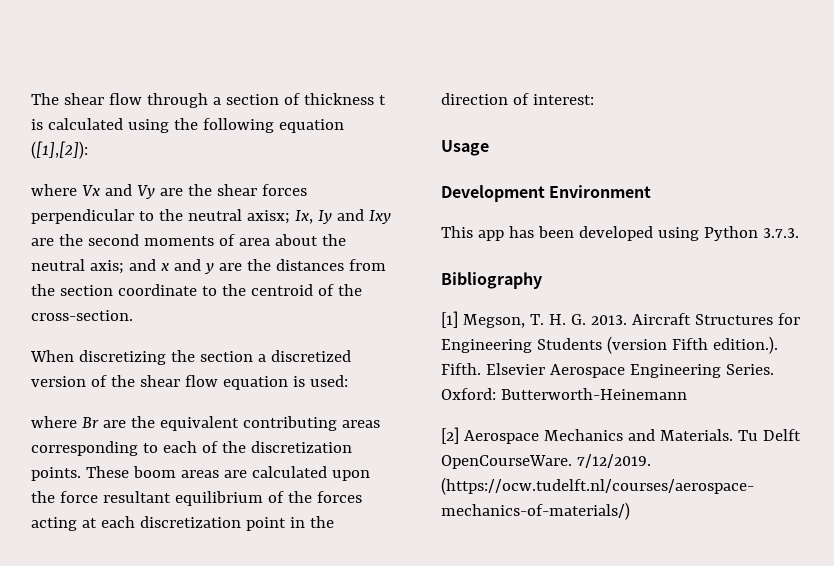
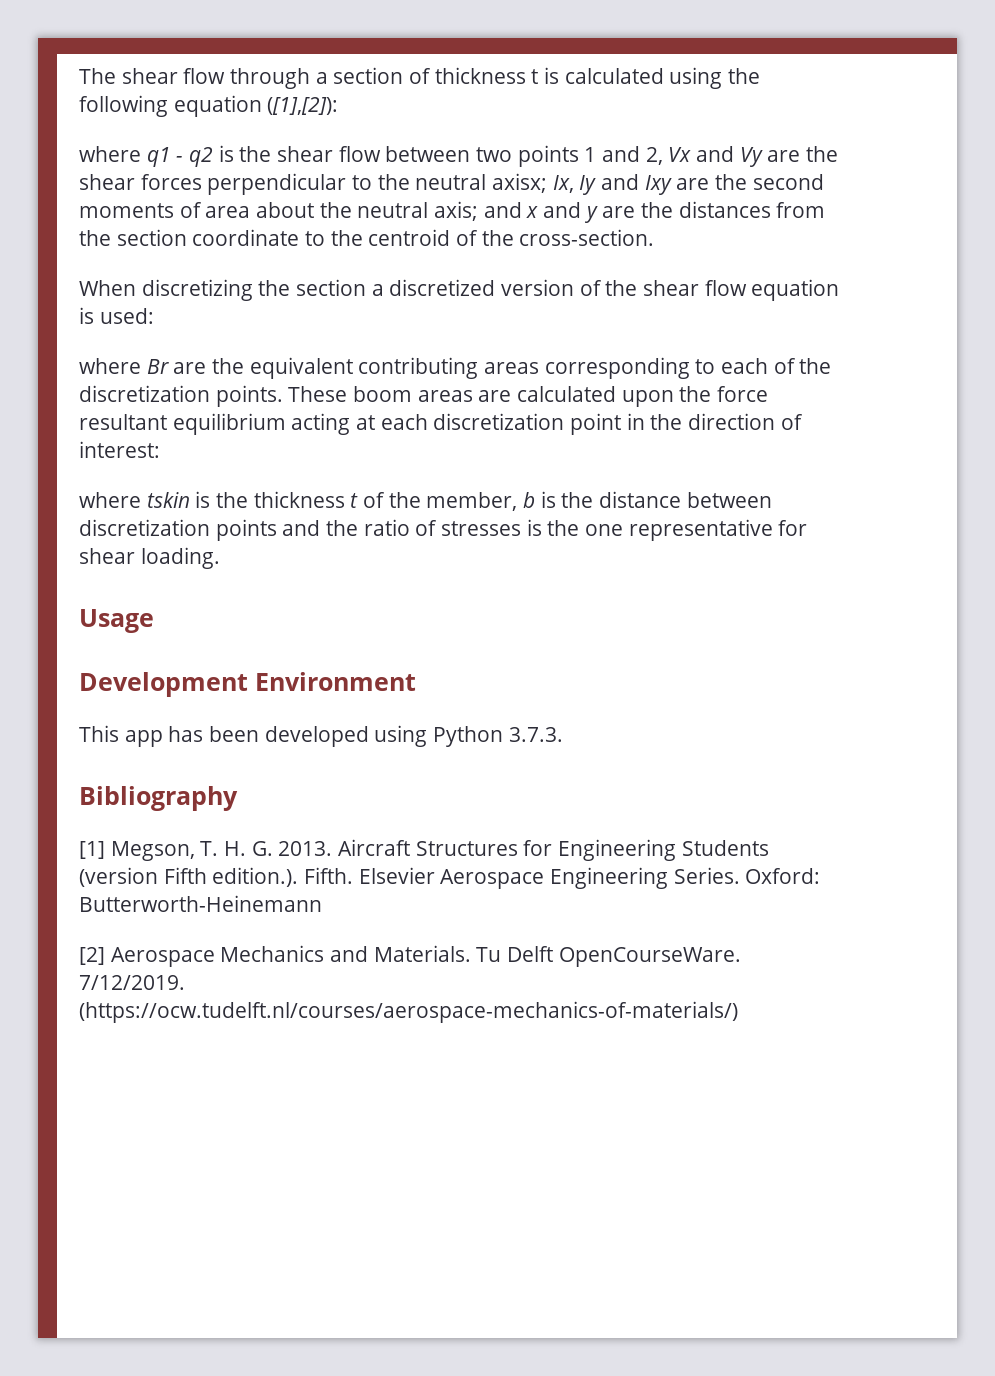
(77, 190) none -> [146,145,663,167] q1 - q2 is the shear flow between two points 1 and 2,
[267,491,362,503] of the forces -> (286, 424) none
(594, 99) none -> [79,491,772,511] [79,519,808,541] [79,547,220,569] // where tskin is the thickness t of the member, b is the distance between discretization points and the ratio of stresses is the one representative for shear loading.

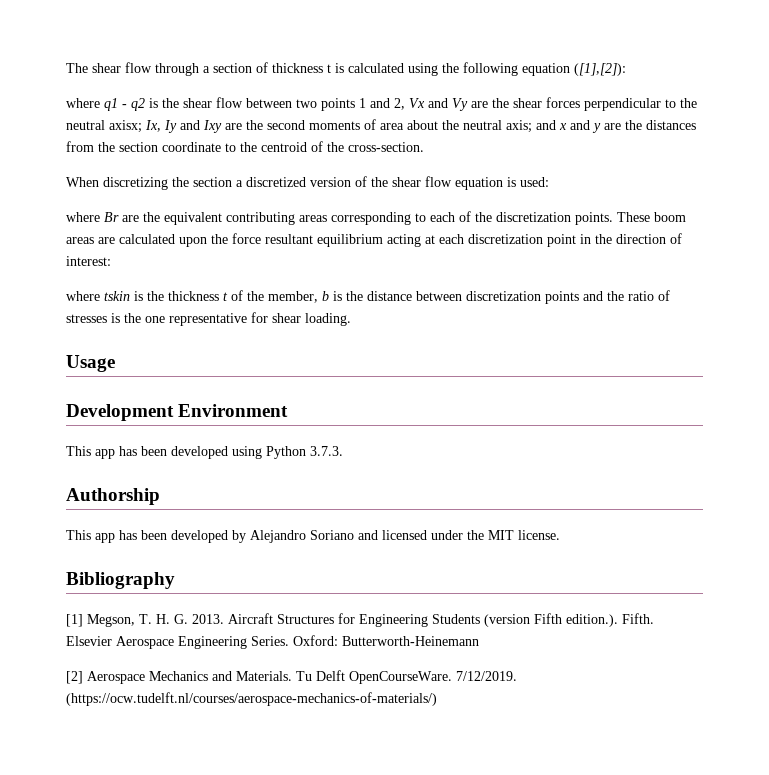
(563, 734) none -> [66,488,160,505] [66,530,560,543] // Authorship // This app has been developed by Alejandro Soriano and licensed under the MIT license.

